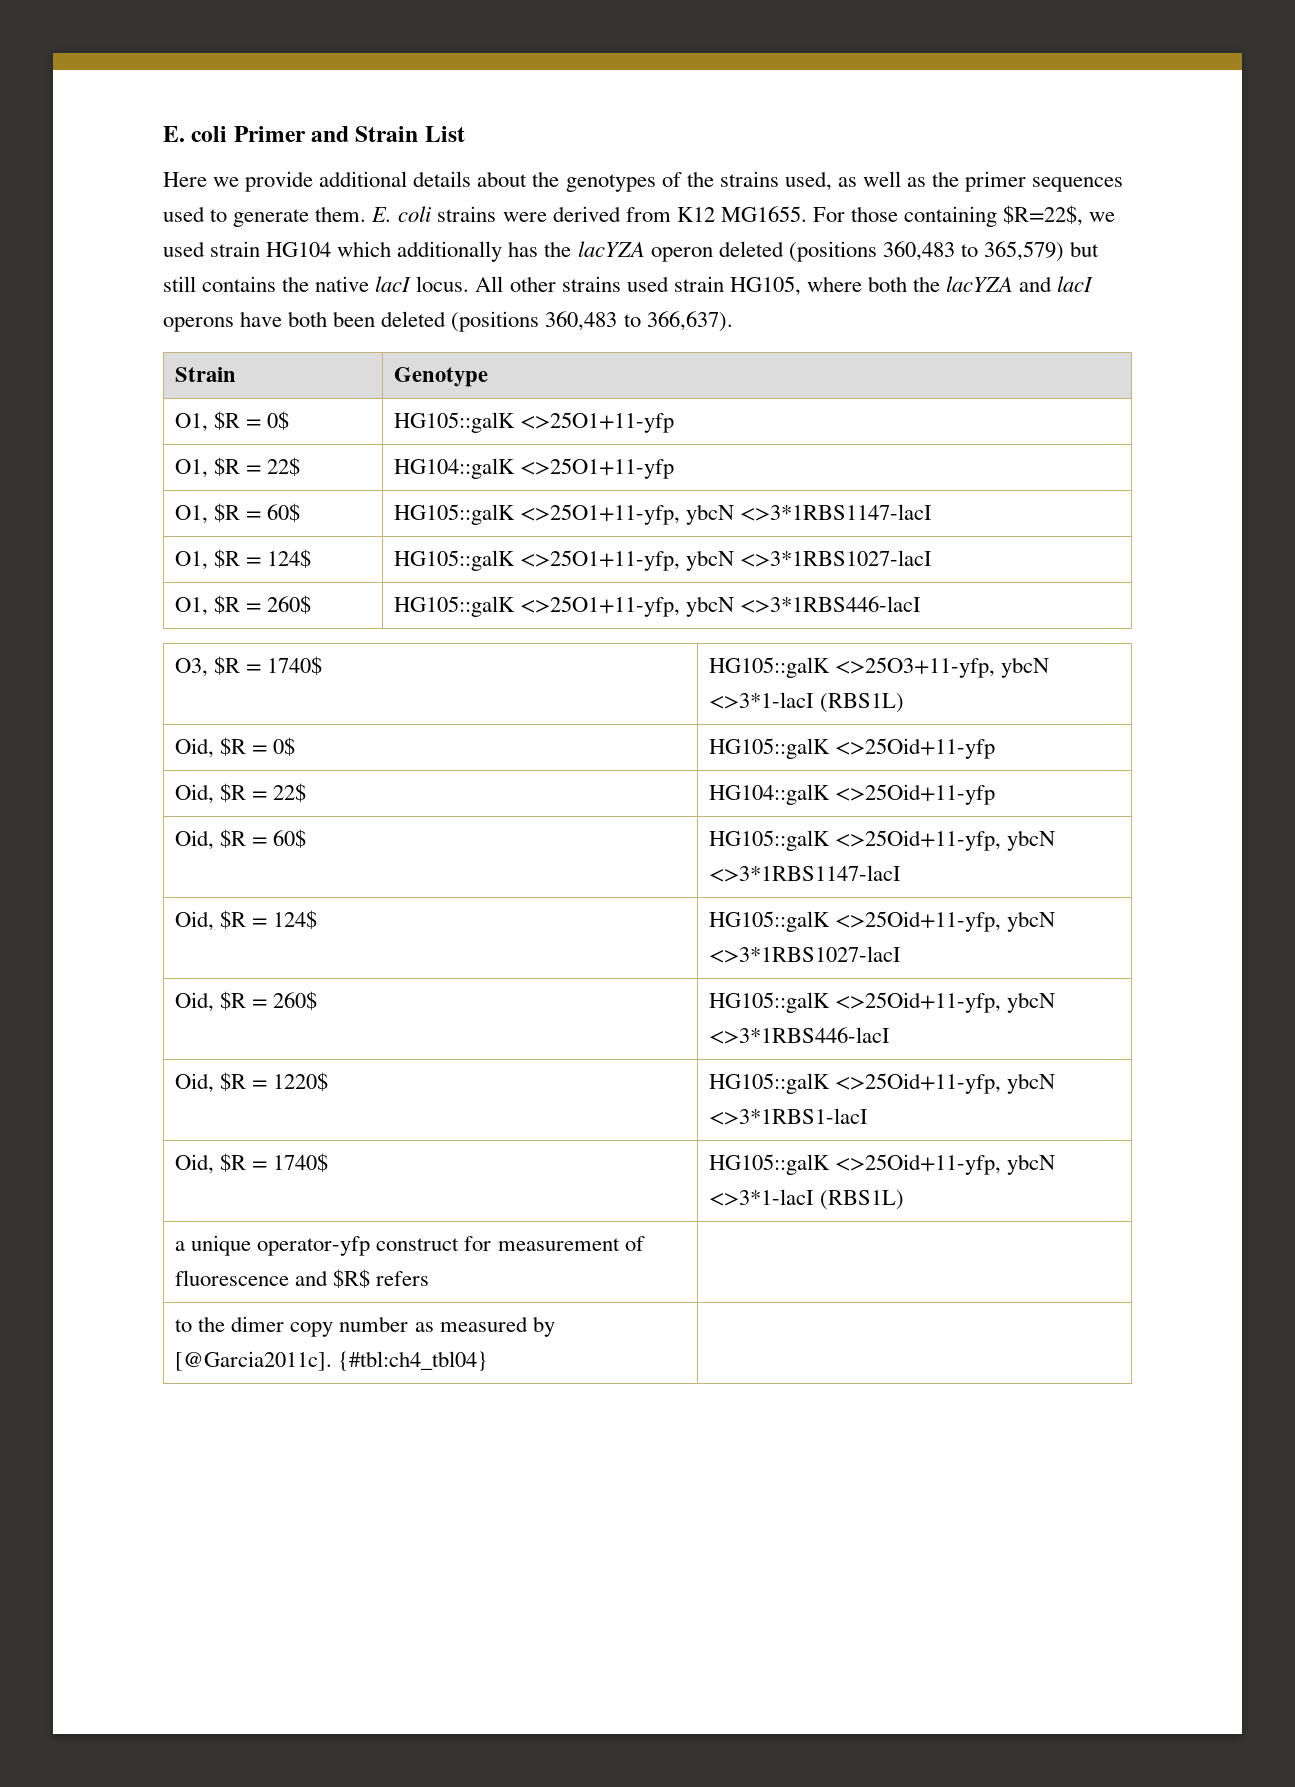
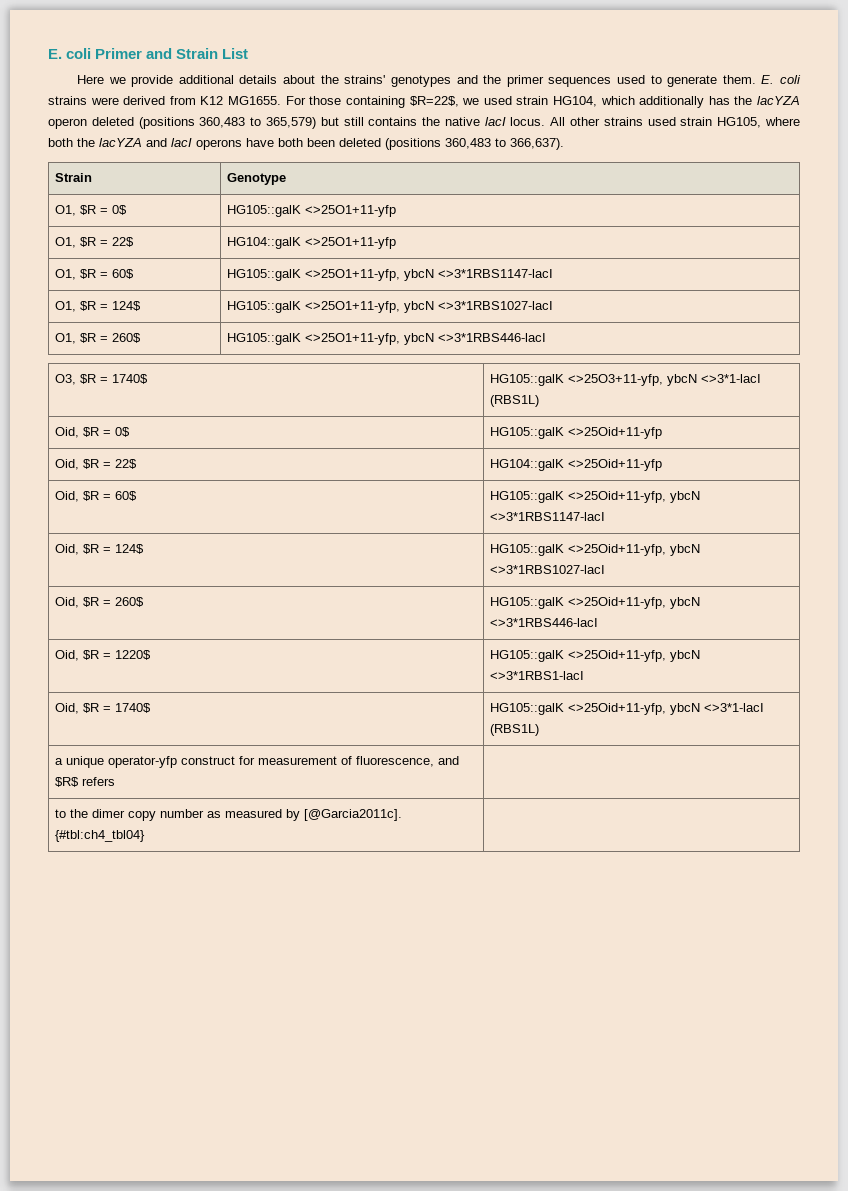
[565,171,927,192] genotypes of the strains used, as well as -> [344,75,478,87] strains' genotypes and
[266,242,332,257] HG104 -> [552,96,597,107] HG104,
[175,1270,290,1286] fluorescence -> [356,756,435,767] fluorescence,

